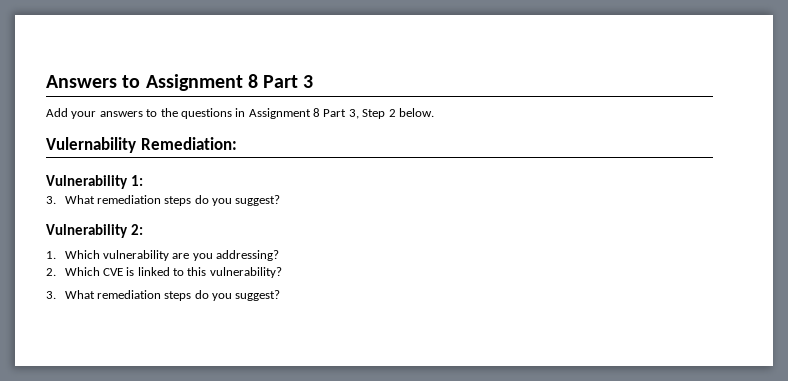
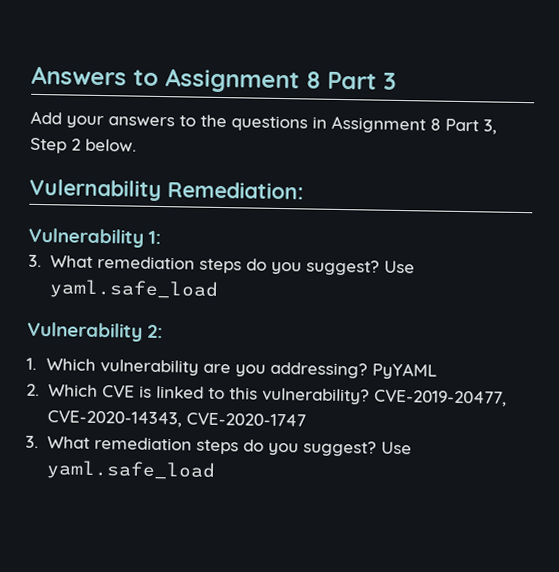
(281, 200) none -> [383,260,415,274] [48,279,219,300] Use yaml.safe_load
(280, 255) none -> [372,362,438,380] PyYAML
[46,290,281,301] // 3. What remediation steps do you suggest? -> [373,389,507,407] [46,410,306,428] [25,435,412,457] [45,460,216,481] CVE-2019-20477, CVE-2020-14343, CVE-2020-1747 // 3. What remediation steps do you suggest? Use yaml.safe_load

